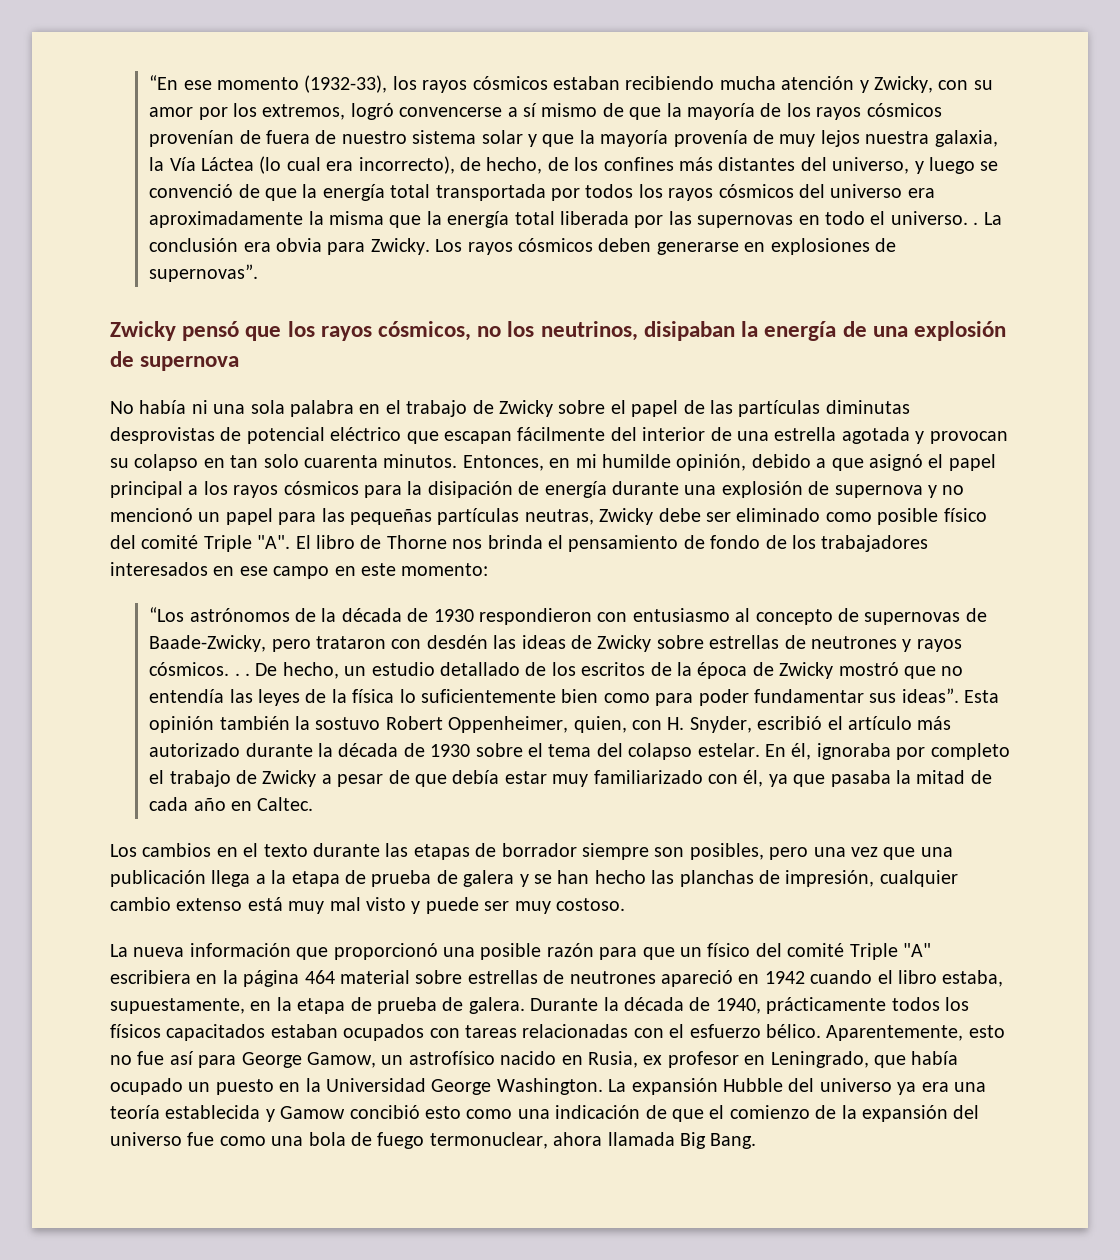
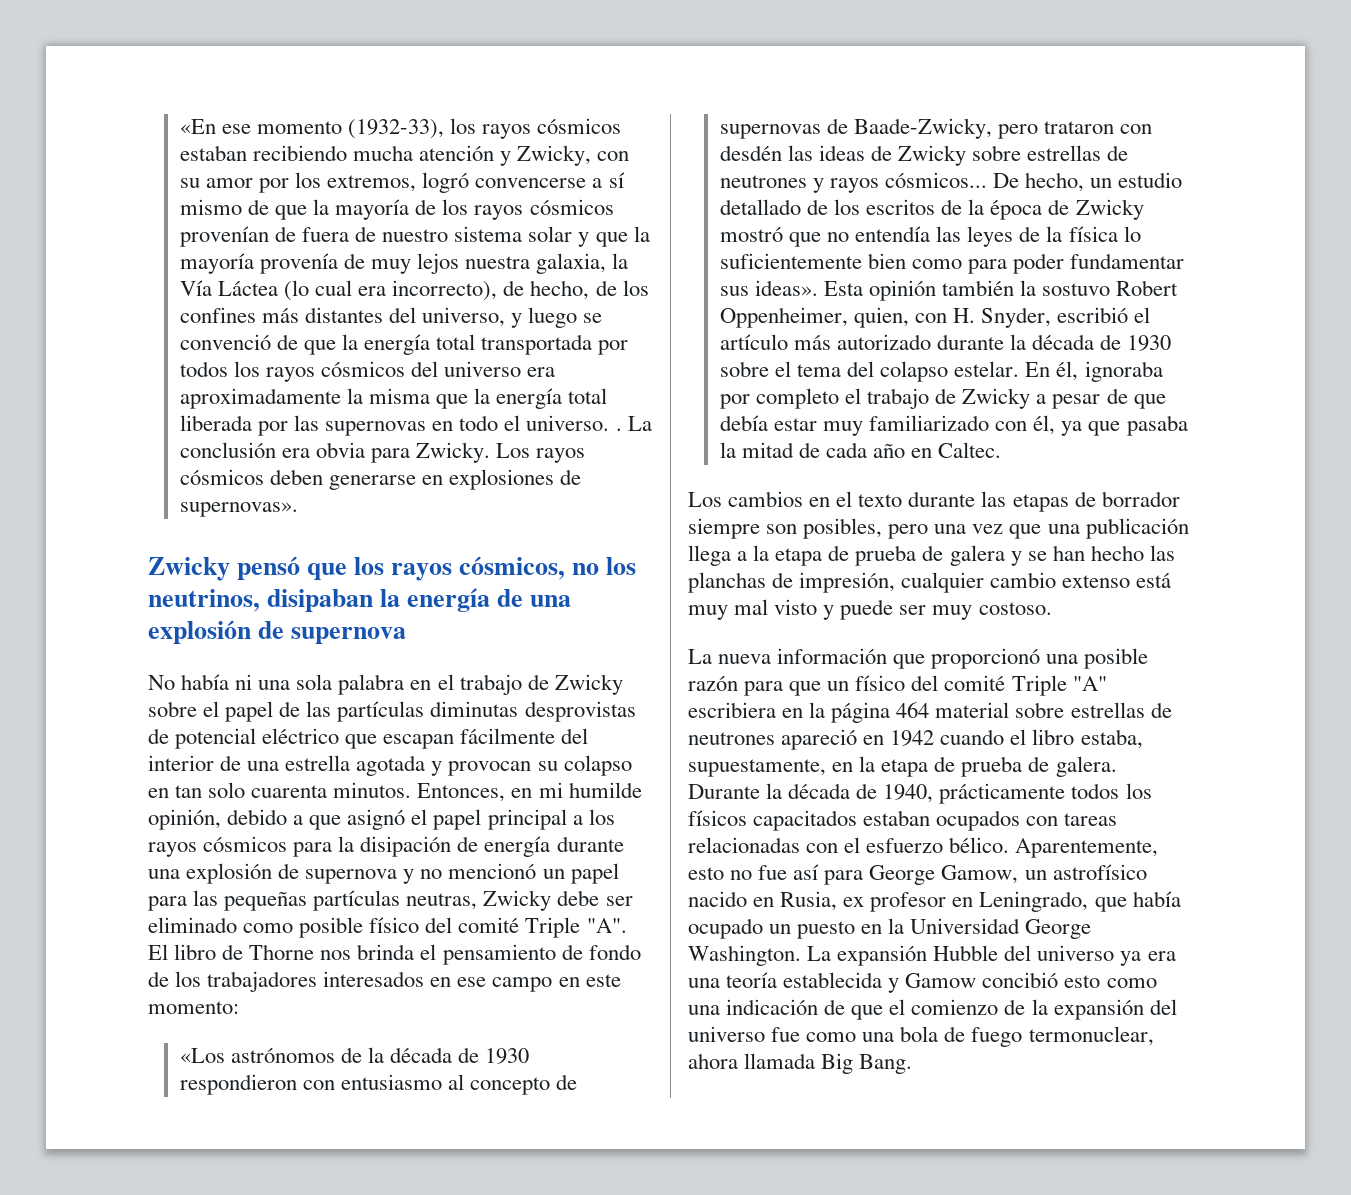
[149,75,179,90] “En -> [179,119,216,134] «En
[149,264,259,282] supernovas”. -> [179,502,298,517] supernovas».
[149,607,185,622] “Los -> [179,1048,225,1063] «Los
[149,662,251,676] cósmicos. . . -> [885,172,988,188] cósmicos...
[901,688,959,703] ideas”. -> [754,280,818,296] ideas».

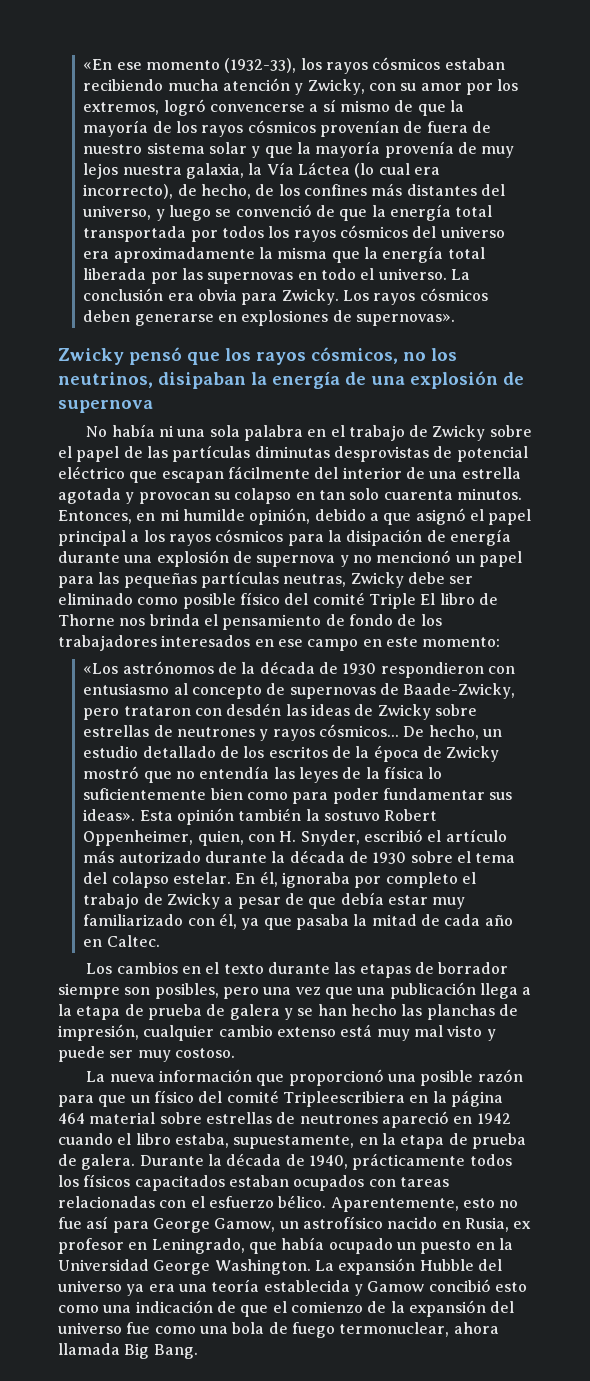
[615,428,622,431] . -> (447, 274) none
[586,918,627,933] "A". -> (416, 601) none
[1011,675,1107,696] [688,702,776,718] Triple "A" escribiera -> [282,1091,405,1107] Tripleescribiera

